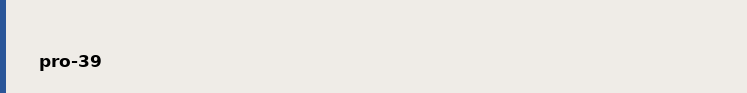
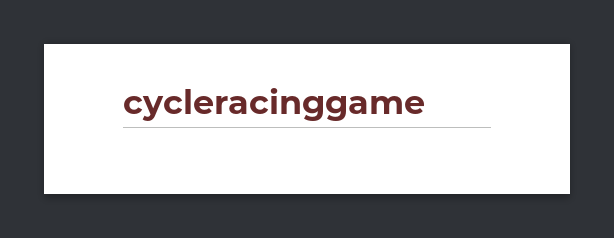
[39,55,102,71] pro-39 -> [123,88,425,121] cycleracinggame

